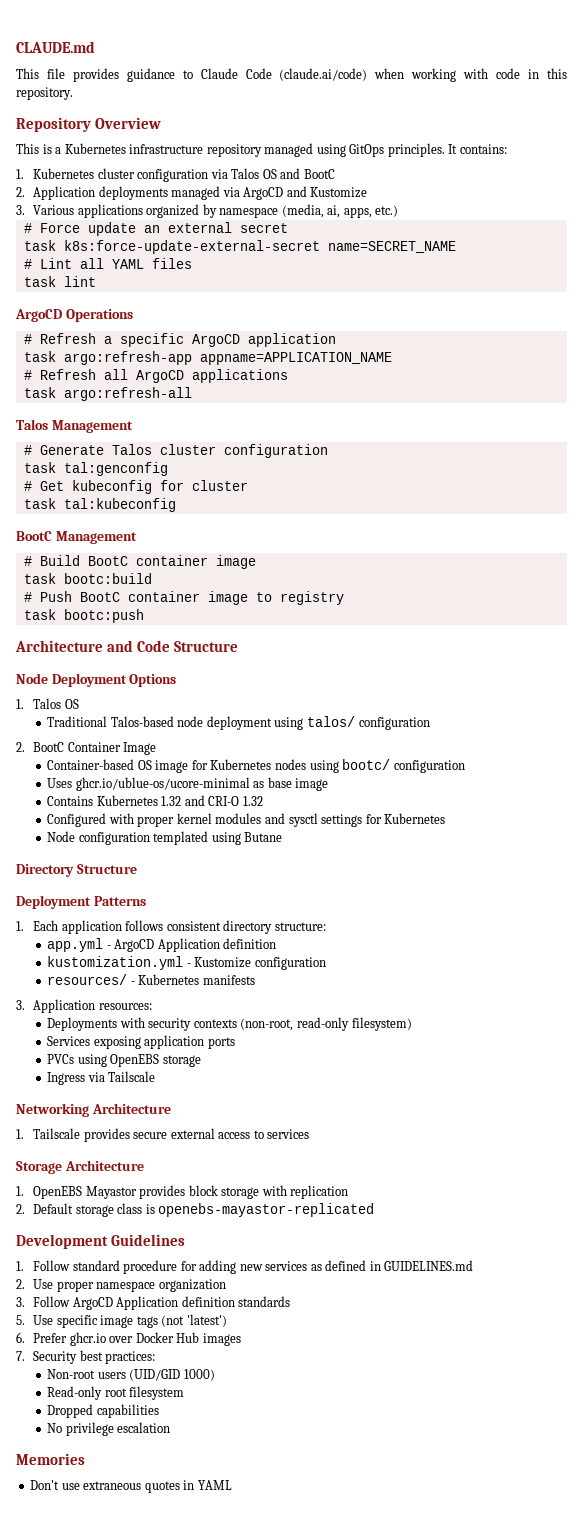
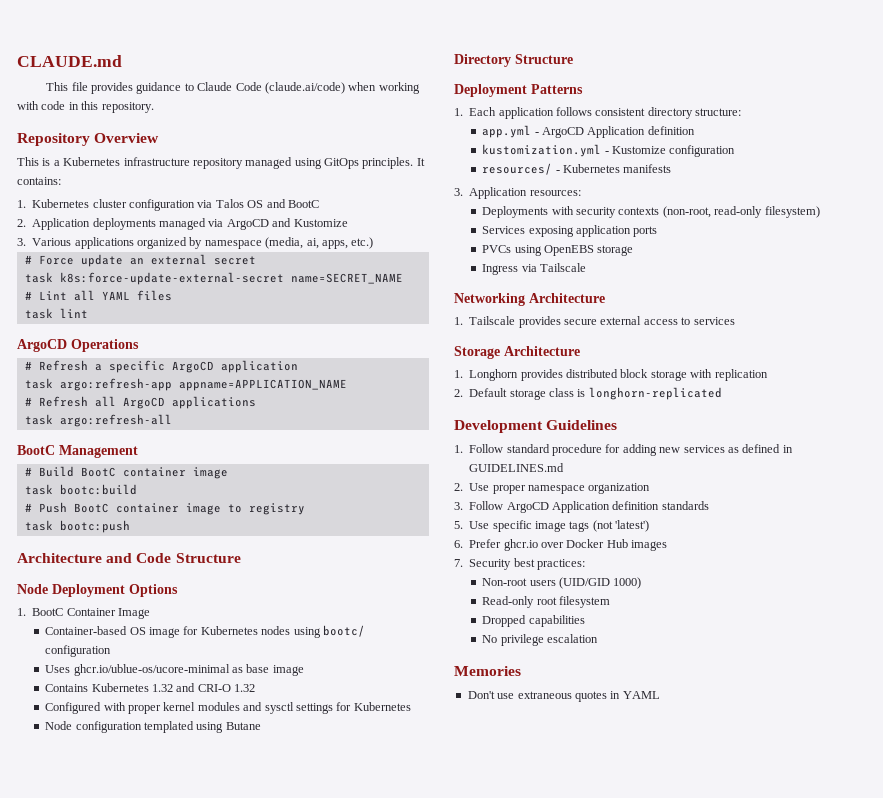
[16,419,133,433] [23,444,328,458] [23,462,168,476] [23,480,248,494] [23,498,176,512] // Talos Management // # Generate Talos cluster configuration // task tal:genconfig // # Get kubeconfig for cluster // task tal:kubeconfig -> (172, 420) none
[33,698,79,709] [47,716,430,730] [16,742,25,752] Talos OS // Traditional Talos-based node deployment using talos/ configuration // 2. -> (26, 612) none
[33,1185,186,1199] OpenEBS Mayastor provides -> [469,369,618,381] Longhorn provides distributed
[158,1203,375,1217] openebs-mayastor-replicated -> [588,387,722,400] longhorn-replicated

